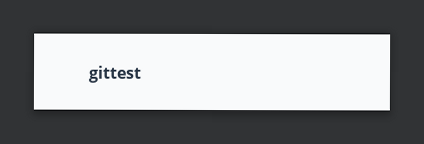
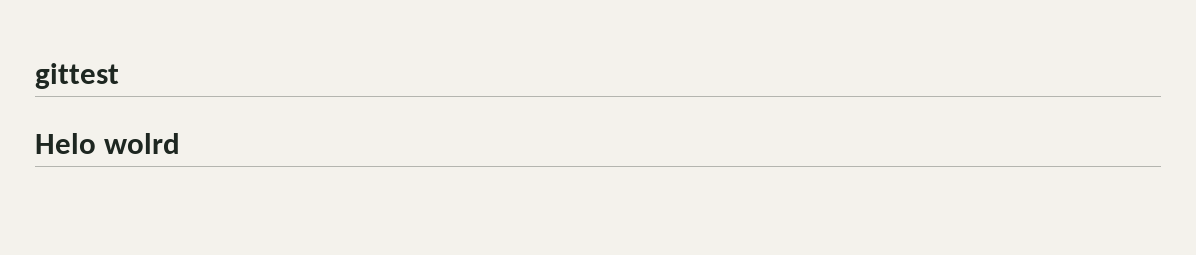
(142, 74) none -> [35,133,181,154] // Helo wolrd

